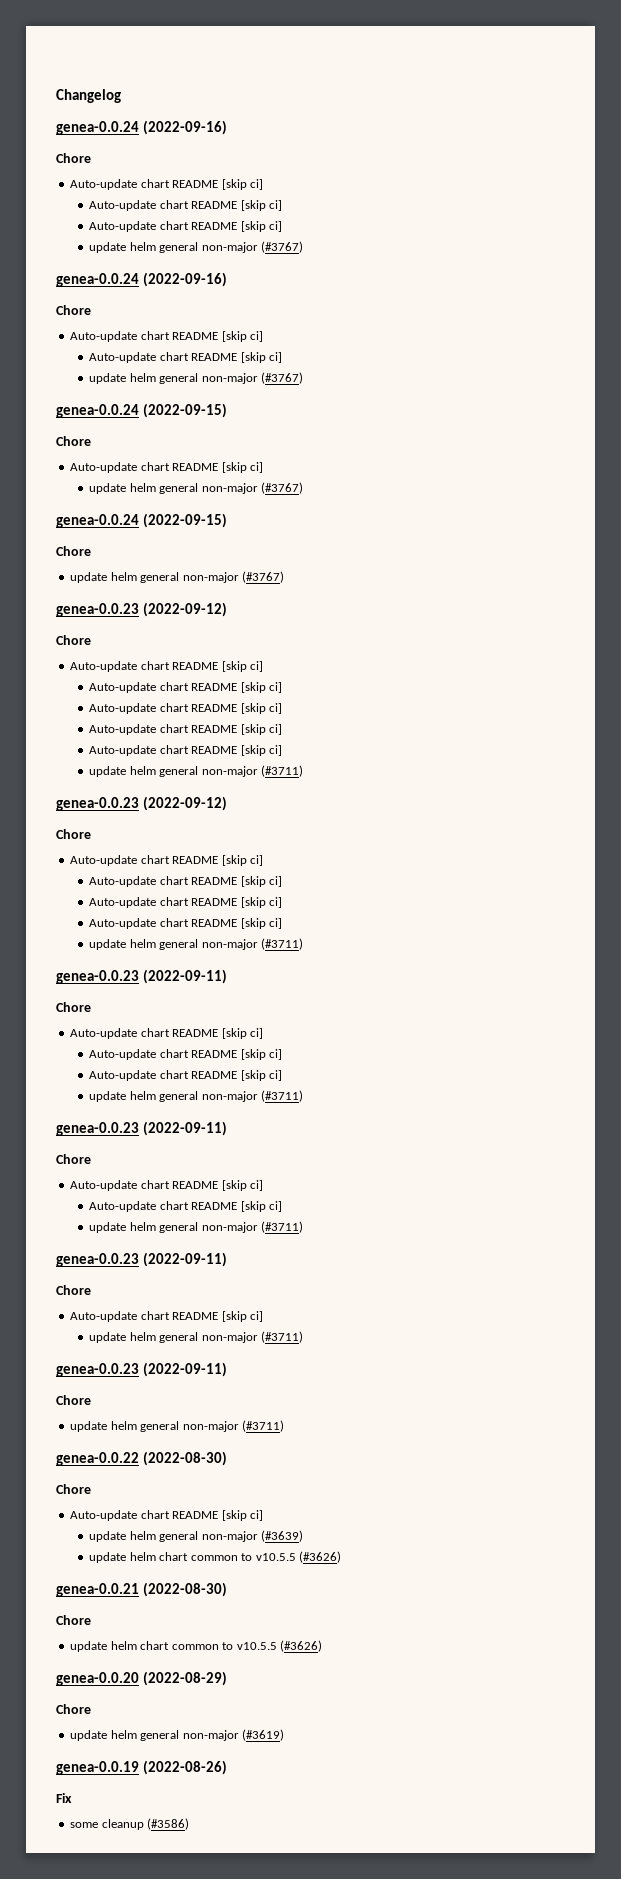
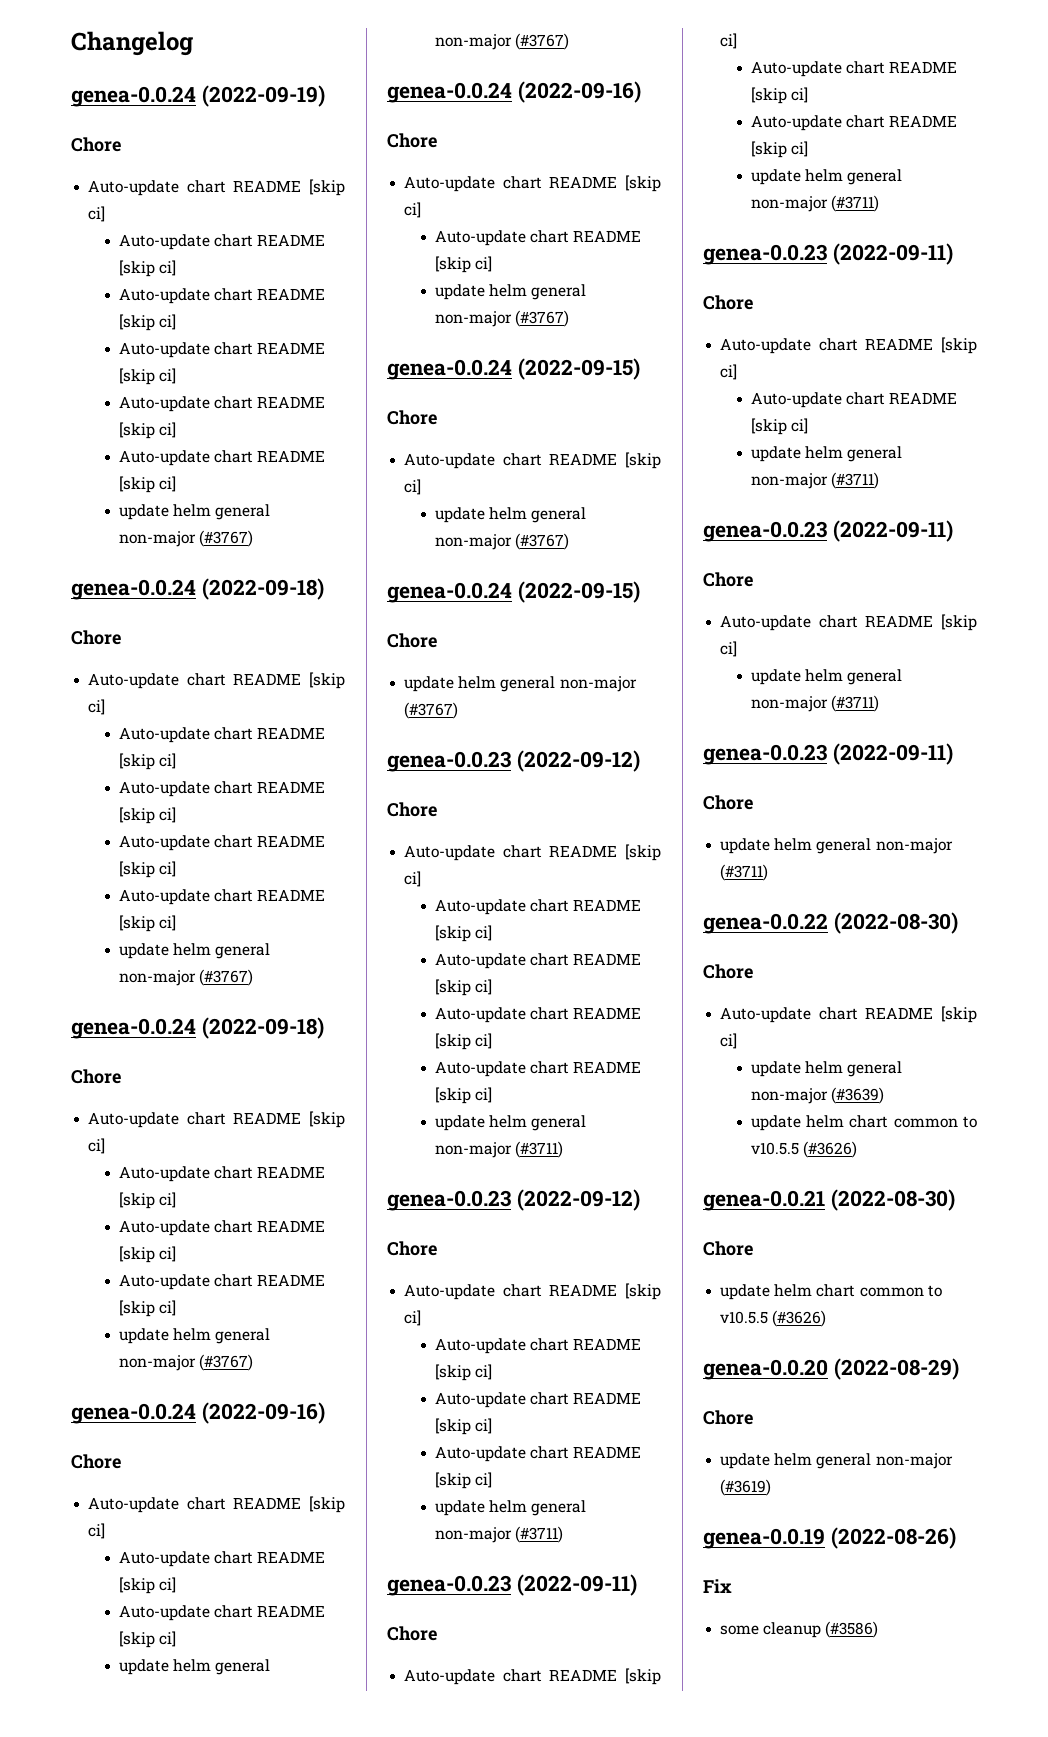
(121, 96) none -> [71,85,325,107] [71,137,122,152] [88,179,345,196] [88,206,106,222] [118,234,326,250] [118,260,176,277] [118,288,326,304] [118,314,176,331] [118,342,326,358] [118,368,176,385] [118,396,326,412] [118,422,176,439] [118,450,326,466] [118,476,176,493] [118,504,271,520] [118,530,253,547] [71,578,324,600] [71,630,122,645] [88,672,345,689] [88,699,106,715] [118,727,326,743] [118,753,176,770] [118,781,326,797] [118,807,176,824] [118,835,326,851] [118,861,176,878] [118,889,326,905] [118,915,176,932] [118,943,271,959] [118,969,253,986] [71,1017,324,1039] [71,1069,122,1084] [88,1111,345,1128] [88,1138,106,1154] [118,1166,326,1182] [118,1192,176,1209] [118,1220,326,1236] [118,1246,176,1263] [118,1274,326,1290] [118,1300,176,1317] [118,1328,271,1344] [118,1354,253,1371] // genea-0.0.24 (2022-09-19) // Chore // Auto-update chart README [skip ci] // Auto-update chart README [skip ci] // Auto-update chart README [skip ci] // Auto-update chart README [skip ci] // Auto-update chart README [skip ci] // Auto-update chart README [skip ci] // update helm general non-major (#3767) // genea-0.0.24 (2022-09-18) // Chore // Auto-update chart README [skip ci] // Auto-update chart README [skip ci] // Auto-update chart README [skip ci] // Auto-update chart README [skip ci] // Auto-update chart README [skip ci] // update helm general non-major (#3767) // genea-0.0.24 (2022-09-18) // Chore // Auto-update chart README [skip ci] // Auto-update chart README [skip ci] // Auto-update chart README [skip ci] // Auto-update chart README [skip ci] // update helm general non-major (#3767)

